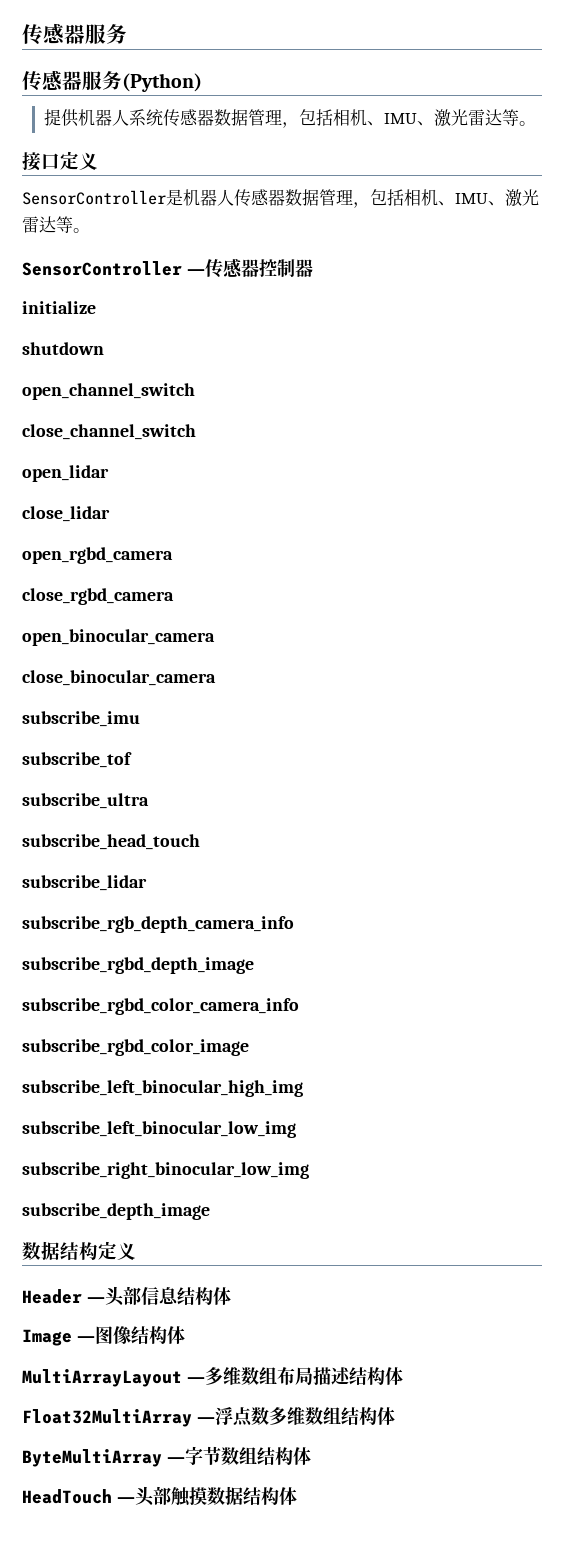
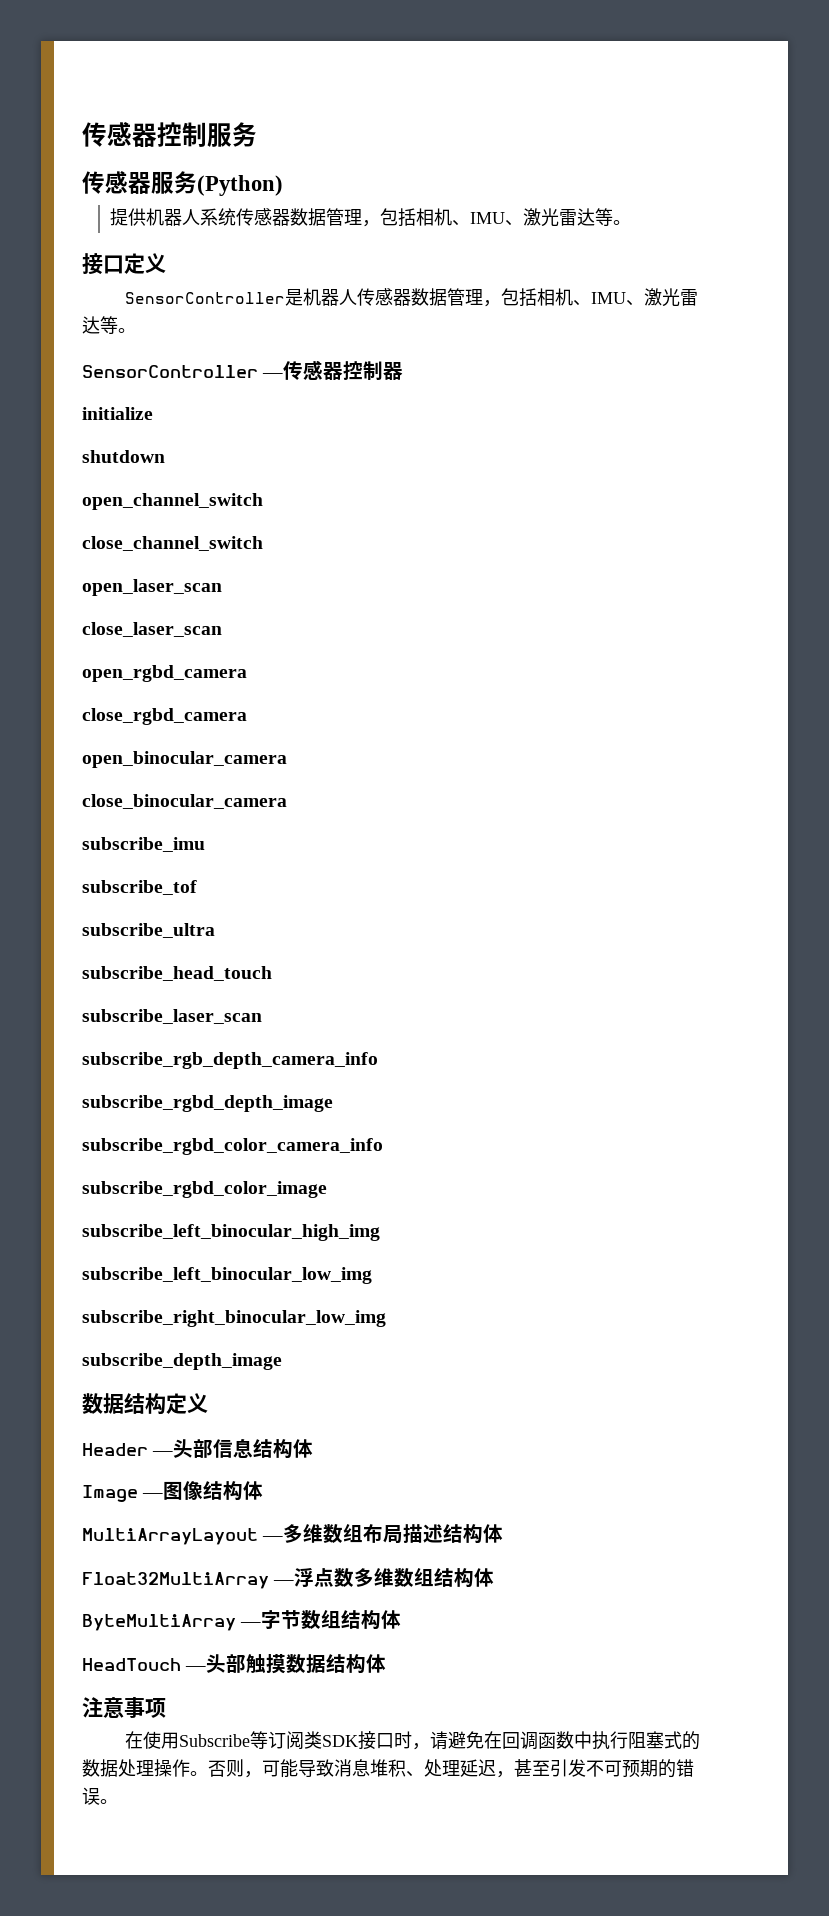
[22,23,85,45] 传感器 -> [82,122,207,147] 传感器控制
[22,465,109,482] [22,506,110,522] open_lidar // close_lidar -> [82,579,222,596] [82,622,222,637] open_laser_scan // close_laser_scan
[22,875,147,891] subscribe_lidar -> [82,1009,262,1024] subscribe_laser_scan
(297, 1496) none -> [82,1696,166,1718] [124,1731,700,1750] [82,1759,694,1778] [82,1787,118,1805] // 注意事项 // 在使用Subscribe等订阅类SDK接口时，请避免在回调函数中执行阻塞式的数据处理操作。否则，可能导致消息堆积、处理延迟，甚至引发不可预期的错误。

